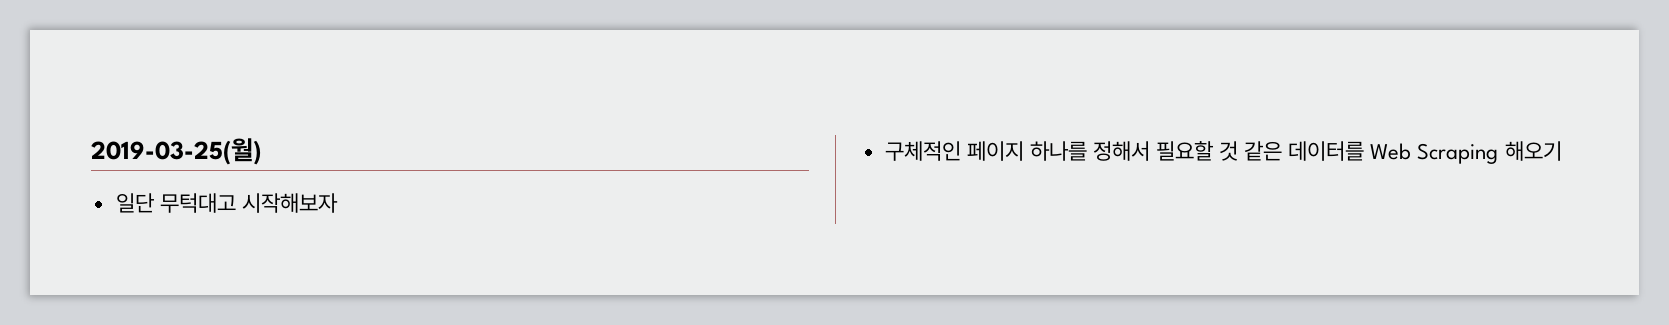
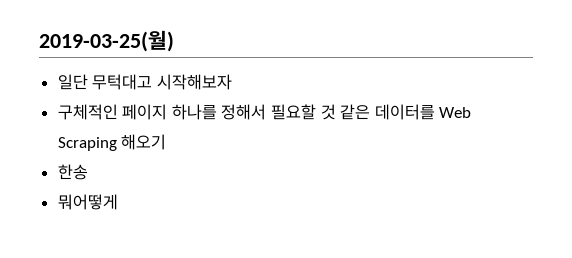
(1562, 151) none -> [57,164,88,180] [57,194,118,210] // 한송 // 뭐어떻게

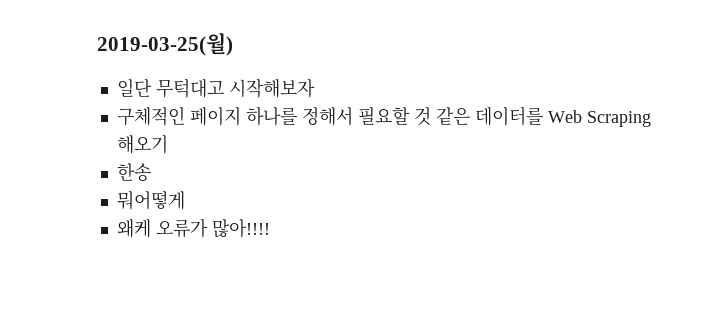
(118, 202) none -> [116,218,270,238] // 왜케 오류가 많아!!!!

